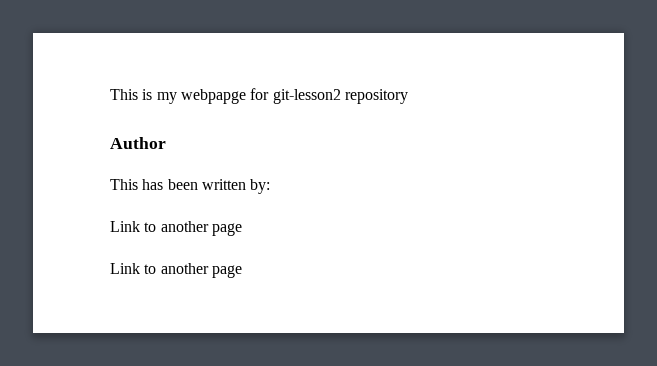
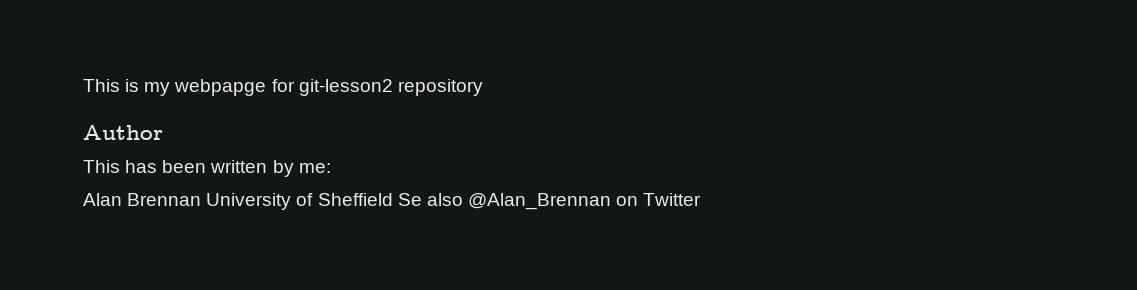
[250,179,271,194] [110,221,242,236] [110,263,242,278] by: // Link to another page // Link to another page -> [272,160,331,177] [83,193,702,210] by me: // Alan Brennan University of Sheffield Se also @Alan_Brennan on Twitter

